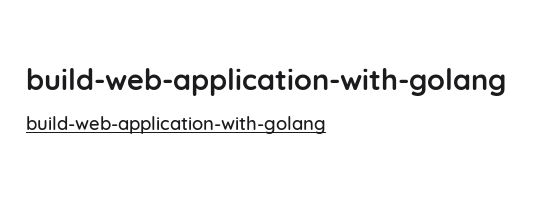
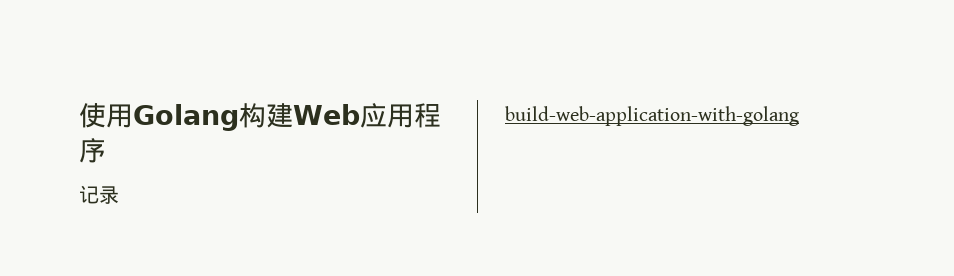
[26,68,506,96] build-web-application-with-golang -> [79,103,441,131] [79,138,106,163] [79,185,119,204] 使用Golang构建Web应用程序 // 记录

